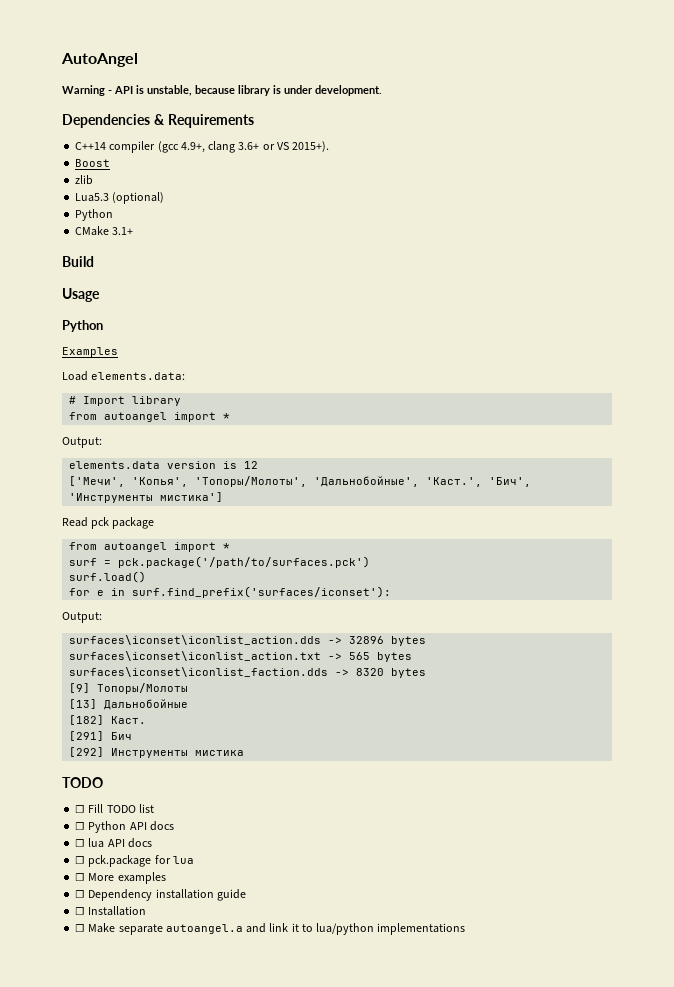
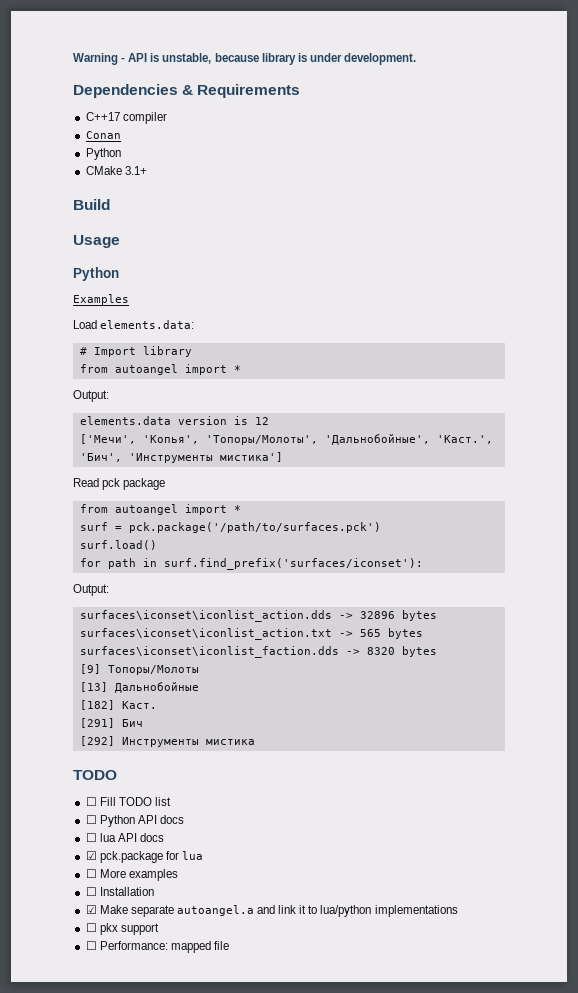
[61,53,138,67] AutoAngel // -> (73, 59) none
[75,142,107,150] C++14 -> [85,112,120,121] C++17
[157,141,330,153] [75,159,111,167] [75,175,94,185] [75,192,165,204] (gcc 4.9+, clang 3.6+ or VS 2015+). // Boost // zlib // Lua5.3 (optional) -> [85,131,121,139] // Conan
[97,590,105,596] e -> [107,558,136,569] path
[75,856,86,864] ☐ -> [85,851,97,860] ☑
[75,889,246,901] // ☐ Dependency installation guide -> (178, 875) none
[75,924,86,932] ☐ -> [85,905,97,914] ☑
(466, 929) none -> [85,923,159,935] [85,941,229,953] // ☐ pkx support // ☐ Performance: mapped file

